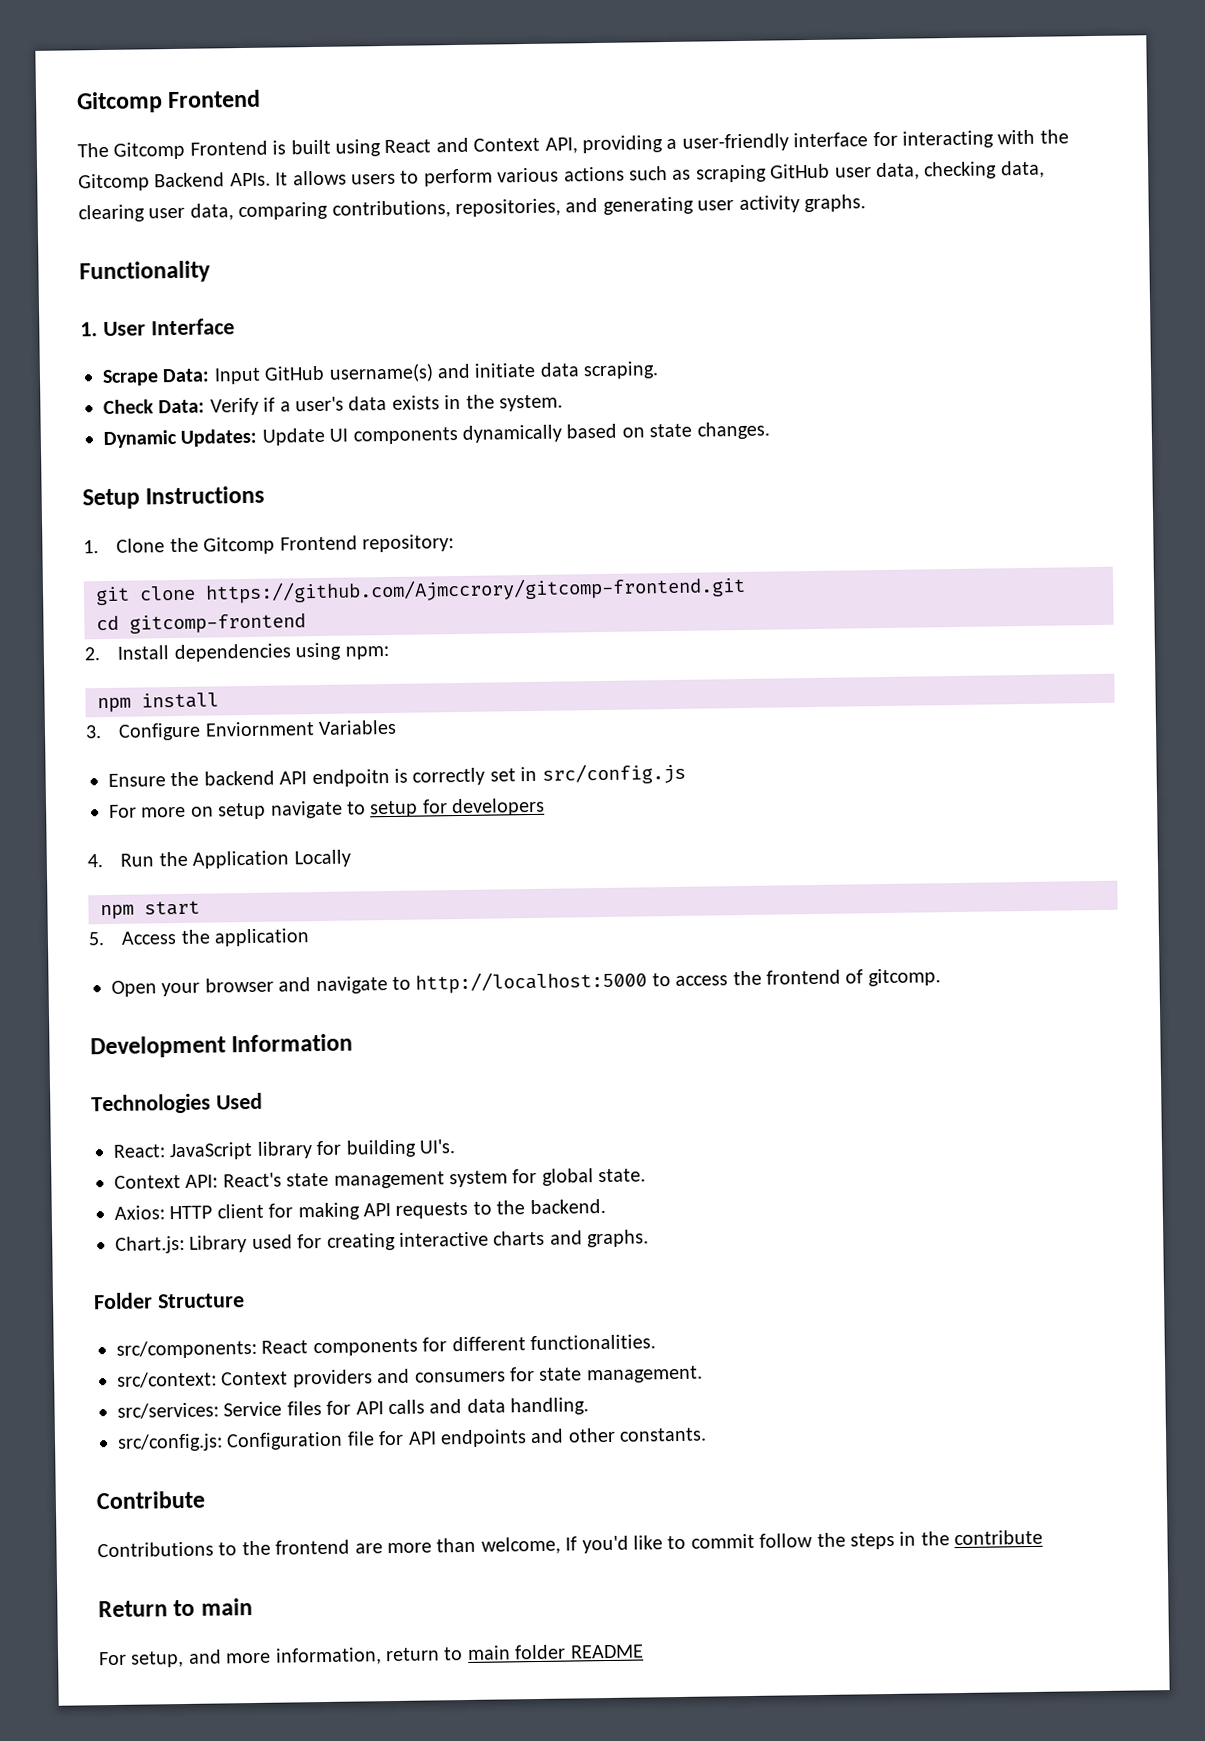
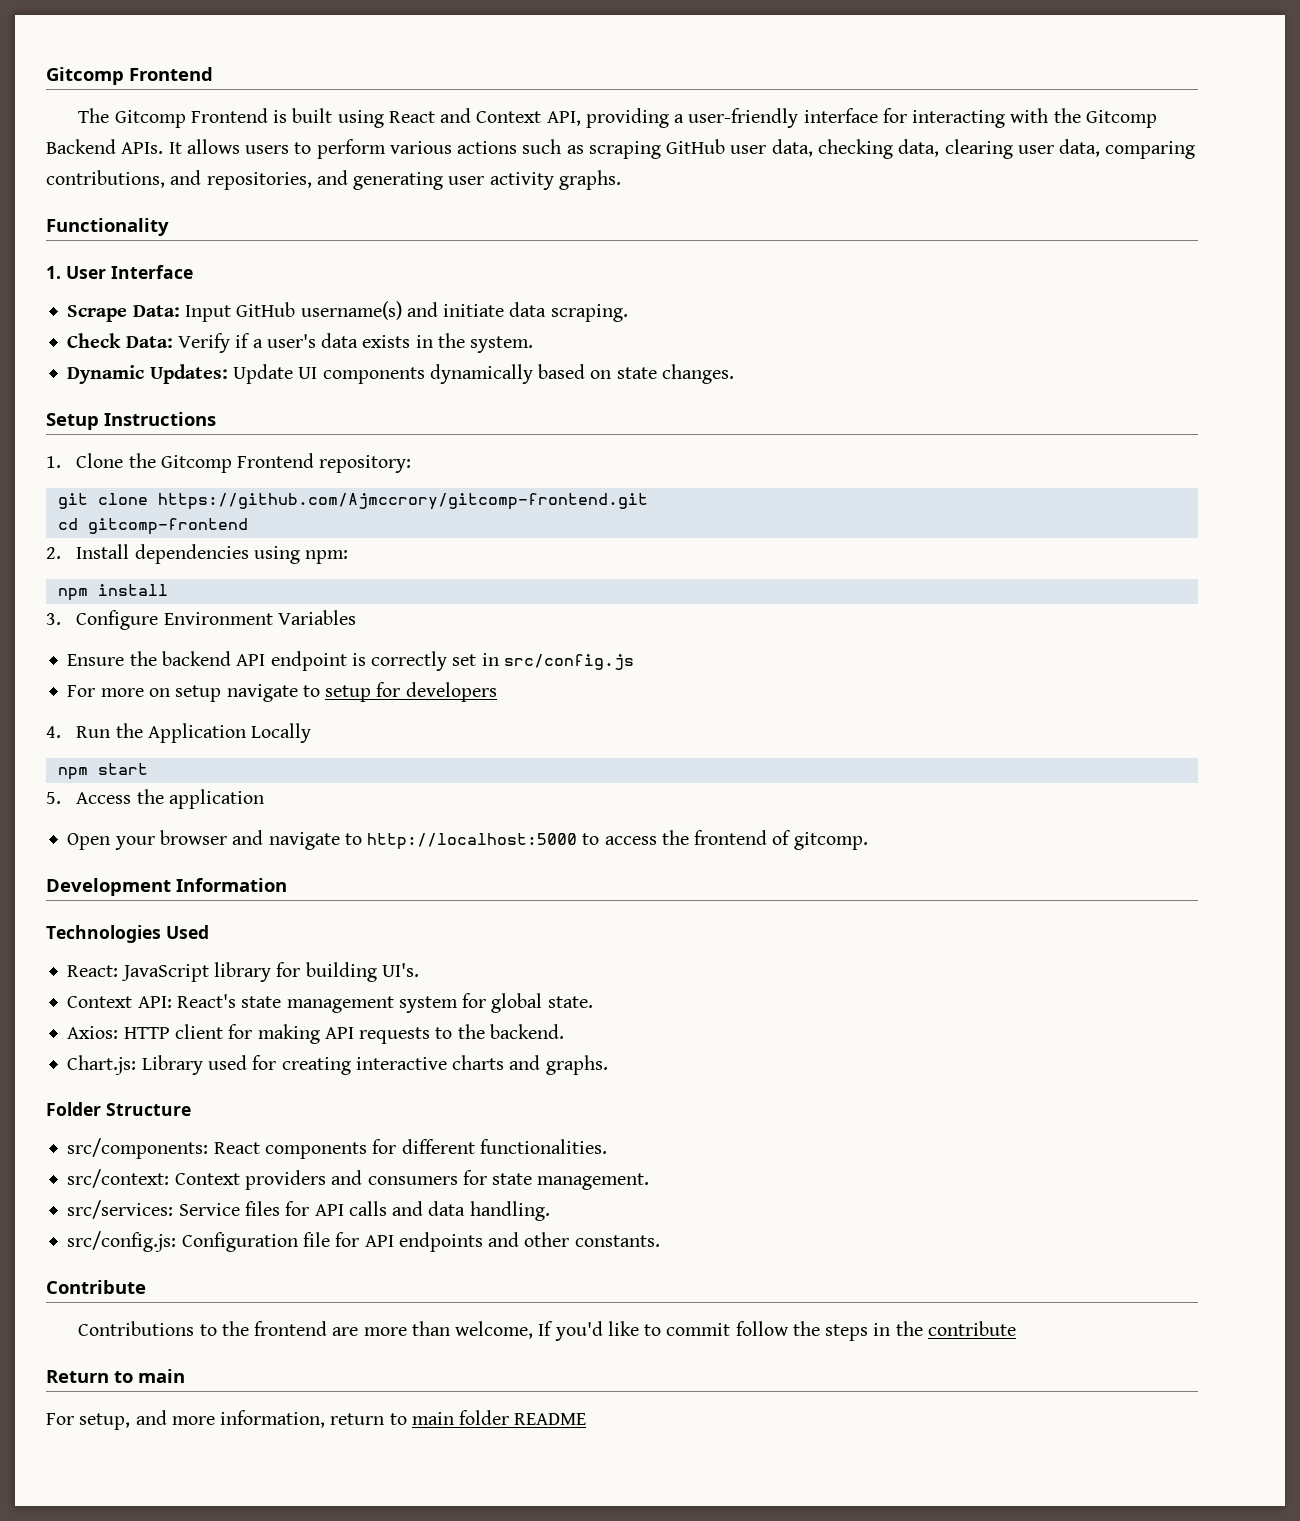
(451, 209) none -> [170,170,202,185] and
[204,721,315,737] Enviornment -> [163,612,273,625] Environment
[311,769,390,788] endpoitn -> [270,651,347,671] endpoint

